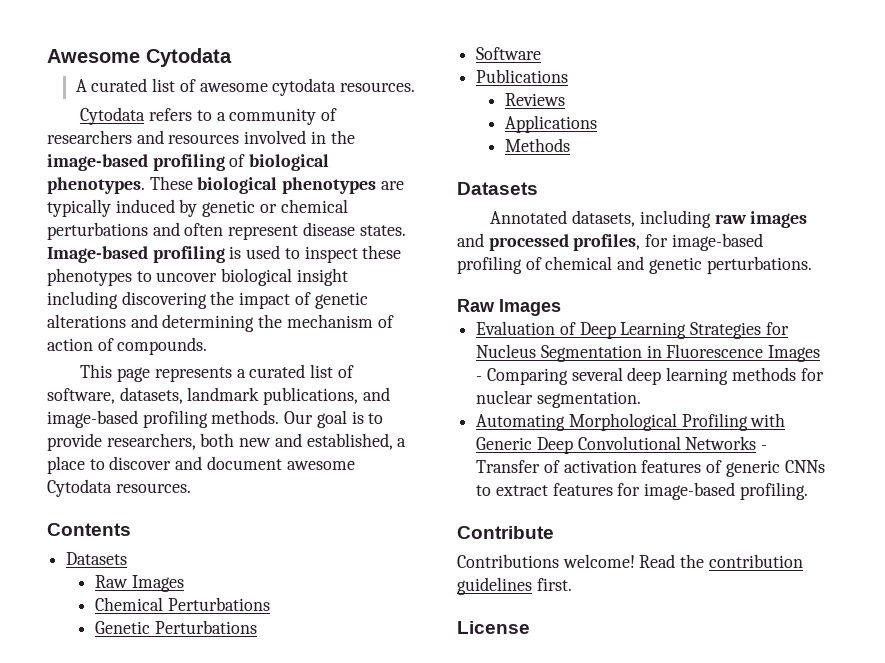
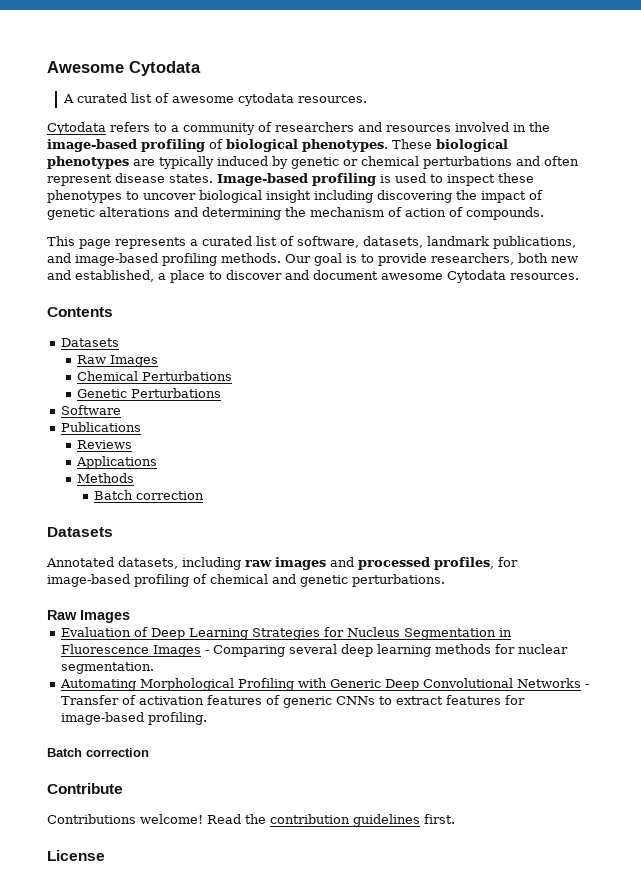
(570, 145) none -> [93,490,204,500] // Batch correction
(808, 491) none -> [47,748,149,757] // Batch correction

